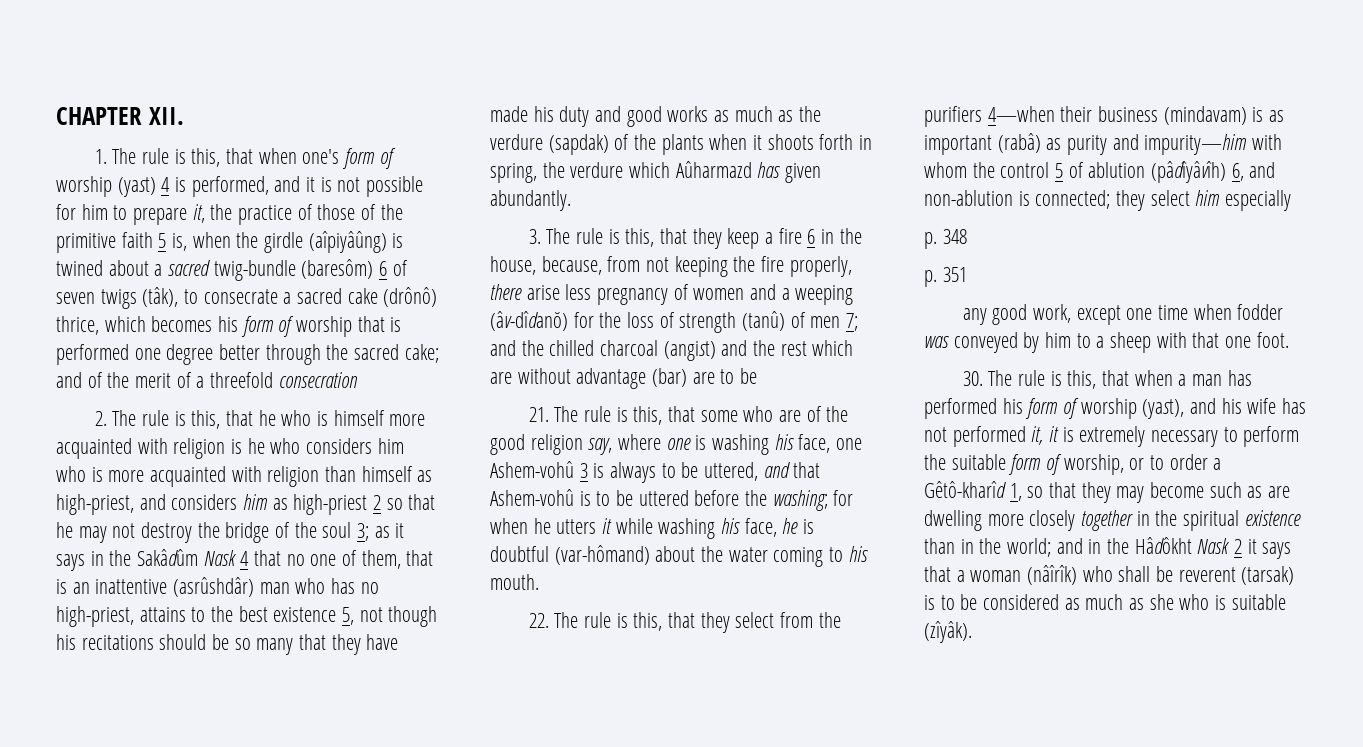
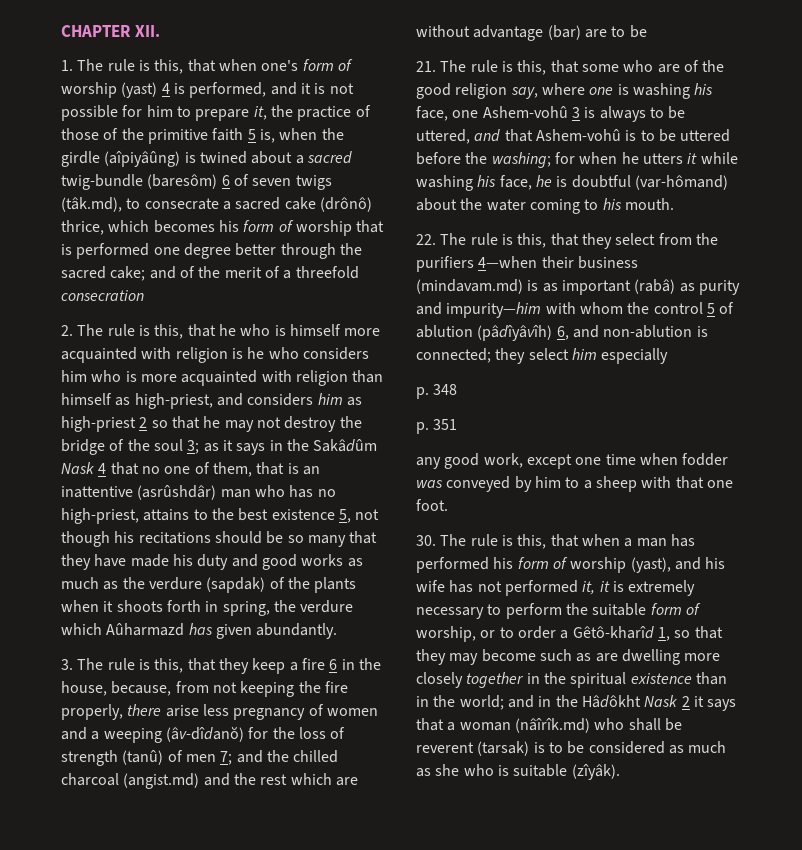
[142,287,179,307] (tâk), -> [61,197,122,212] (tâk.md),
[663,341,716,361] (angist) -> [123,773,200,789] (angist.md)
[1163,106,1247,125] (mindavam) -> [416,279,523,294] (mindavam.md)
[1027,565,1078,585] (nâîrîk) -> [514,718,590,733] (nâîrîk.md)

